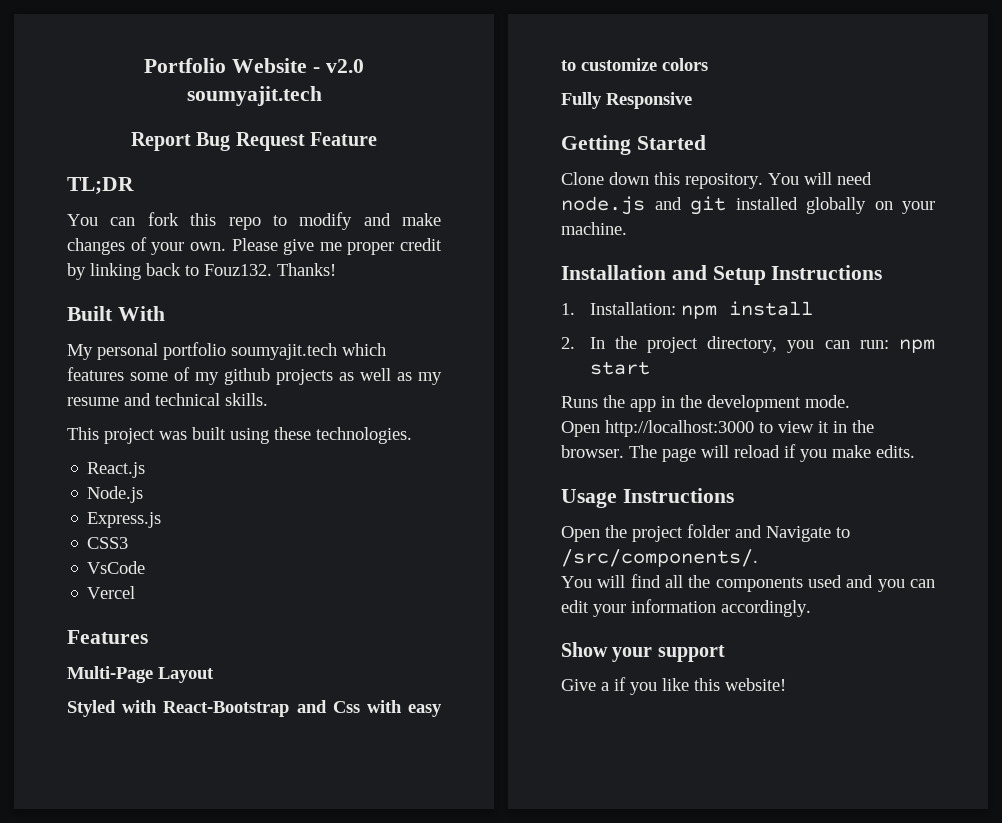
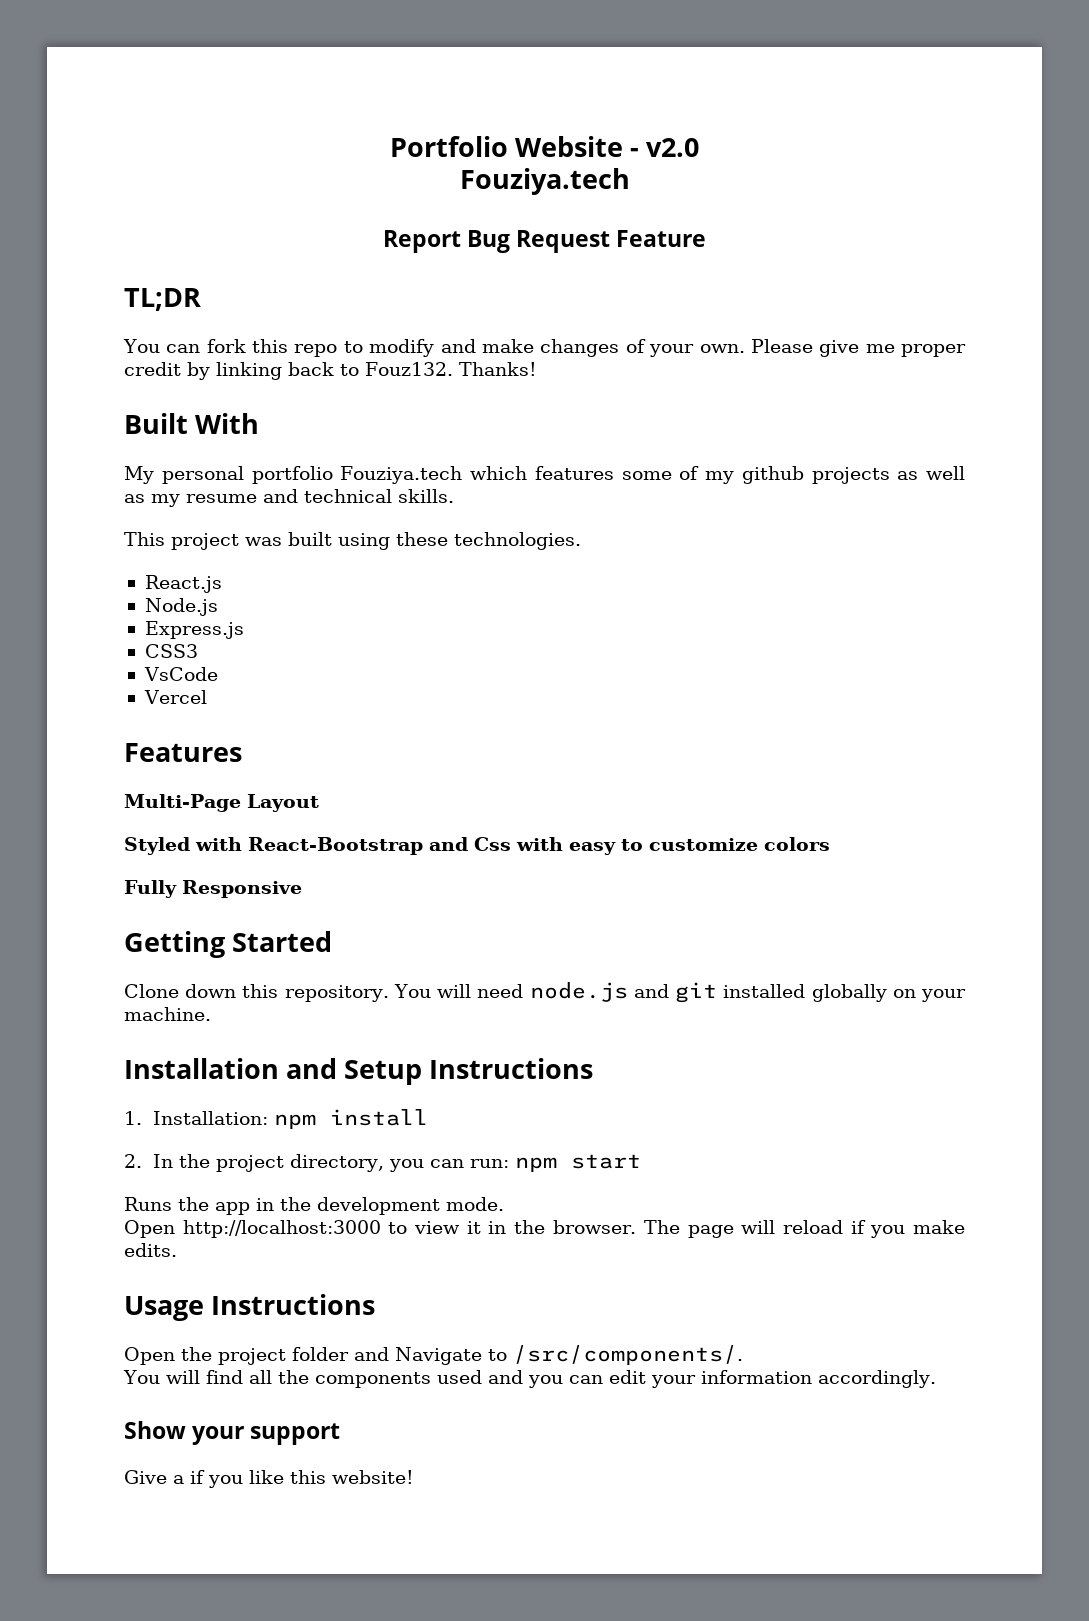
[186,86,322,106] soumyajit.tech -> [459,168,630,195] Fouziya.tech
[231,343,337,360] soumyajit.tech -> [340,466,463,484] Fouziya.tech

